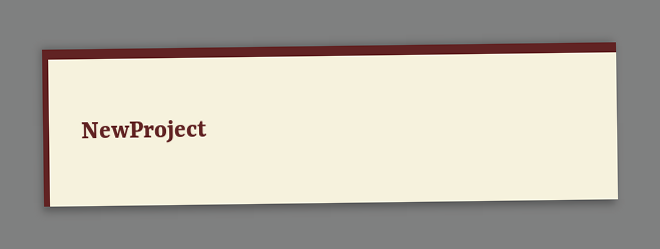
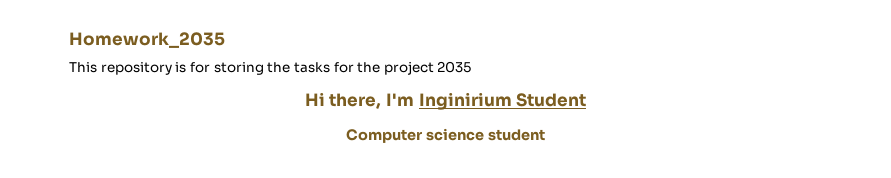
[80,119,208,145] NewProject -> [69,32,225,48] [69,61,472,75] [304,92,587,110] [346,128,545,143] Homework_2035 // This repository is for storing the tasks for the project 2035 // Hi there, I'm Inginirium Student // Computer science student

